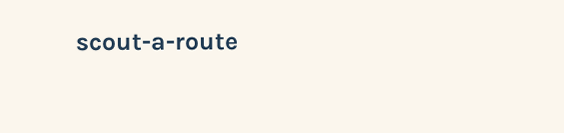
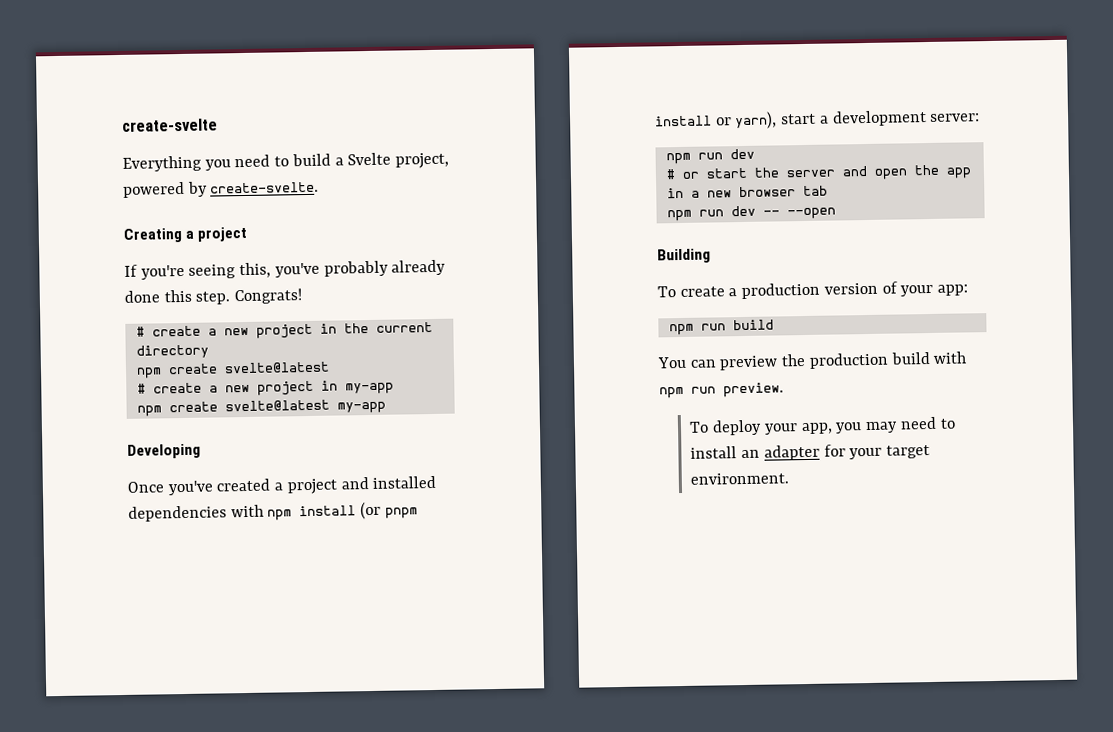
[75,33,238,52] scout-a-route -> [121,118,218,132] [122,152,450,172] [123,181,320,198] [123,226,248,243] [124,259,447,280] [124,288,303,305] [135,321,433,339] [135,344,209,359] [135,361,330,379] [136,380,394,396] [136,399,386,417] [127,443,201,459] [127,475,437,496] [128,501,418,522] [655,110,981,130] [665,148,755,165] [665,164,972,180] [666,185,828,199] [666,205,836,222] [657,248,711,264] [657,281,969,300] [668,319,774,336] [657,351,968,371] [659,382,784,399] [689,416,956,436] [690,444,931,461] [690,472,790,485] create-svelte // Everything you need to build a Svelte project, powered by create-svelte. // Creating a project // If you're seeing this, you've probably already done this step. Congrats! // # create a new project in the current directory // npm create svelte@latest // # create a new project in my-app // npm create svelte@latest my-app // Developing // Once you've created a project and installed dependencies with npm install (or pnpm install or yarn), start a development server: // npm run dev // # or start the server and open the app in a new browser tab // npm run dev -- --open // Building // To create a production version of your app: // npm run build // You can preview the production build with npm run preview. // To deploy your app, you may need to install an adapter for your target environment.

